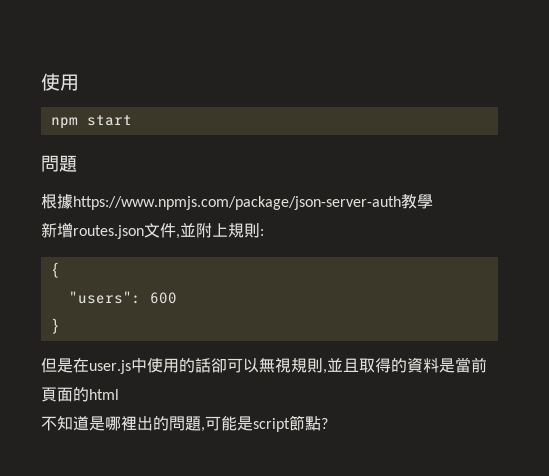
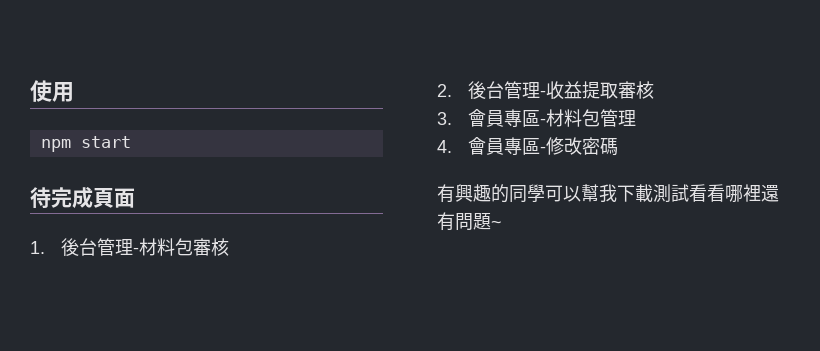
[41,155,77,172] [41,193,433,210] [41,222,264,239] [50,262,60,278] [68,291,177,304] [50,318,60,334] [41,357,487,374] [41,387,119,402] [41,415,328,432] 問題 // 根據https://www.npmjs.com/package/json-server-auth教學 // 新增routes.json文件,並附上規則: // { // "users": 600 // } // 但是在user.js中使用的話卻可以無視規則,並且取得的資料是當前頁面的html // 不知道是哪裡出的問題,可能是script節點? -> [30,186,135,209] [30,238,229,256] [437,81,654,100] [437,109,636,127] [437,137,618,156] [437,184,779,203] [437,212,502,231] 待完成頁面 // 1.後台管理-材料包審核 // 2.後台管理-收益提取審核 // 3.會員專區-材料包管理 // 4.會員專區-修改密碼 // 有興趣的同學可以幫我下載測試看看哪裡還有問題~

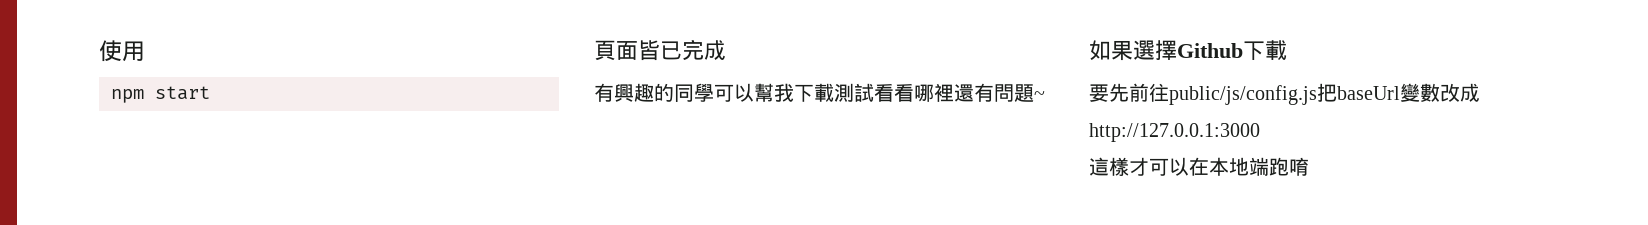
[30,187,51,208] 待 -> [594,40,682,61] 頁面皆已
[93,188,135,208] [30,238,229,256] [437,81,654,100] [437,109,636,127] [437,137,618,156] 頁面 // 1.後台管理-材料包審核 // 2.後台管理-收益提取審核 // 3.會員專區-材料包管理 // 4.會員專區-修改密碼 -> (726, 50) none
(502, 224) none -> [1089,40,1287,61] [1089,83,1480,105] [1089,123,1260,142] [1089,157,1309,176] // 如果選擇Github下載 // 要先前往public/js/config.js把baseUrl變數改成http://127.0.0.1:3000 // 這樣才可以在本地端跑唷

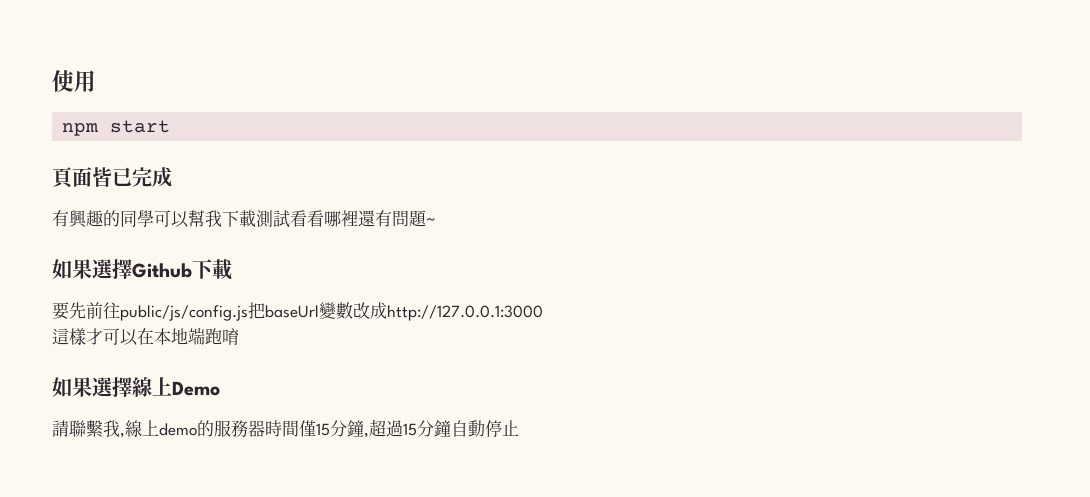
(1309, 166) none -> [52,377,220,397] [52,419,519,438] // 如果選擇線上Demo // 請聯繫我,線上demo的服務器時間僅15分鐘,超過15分鐘自動停止

